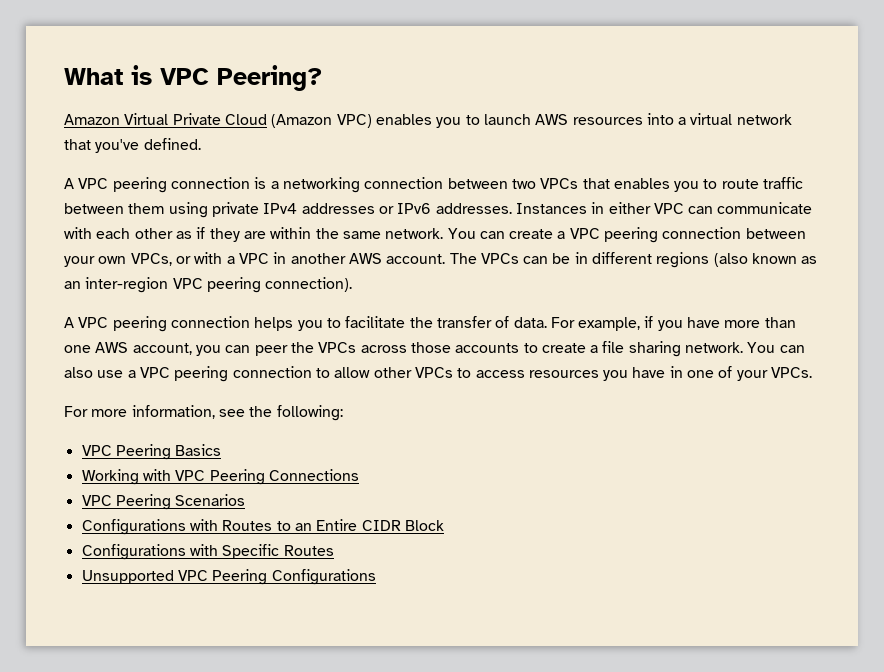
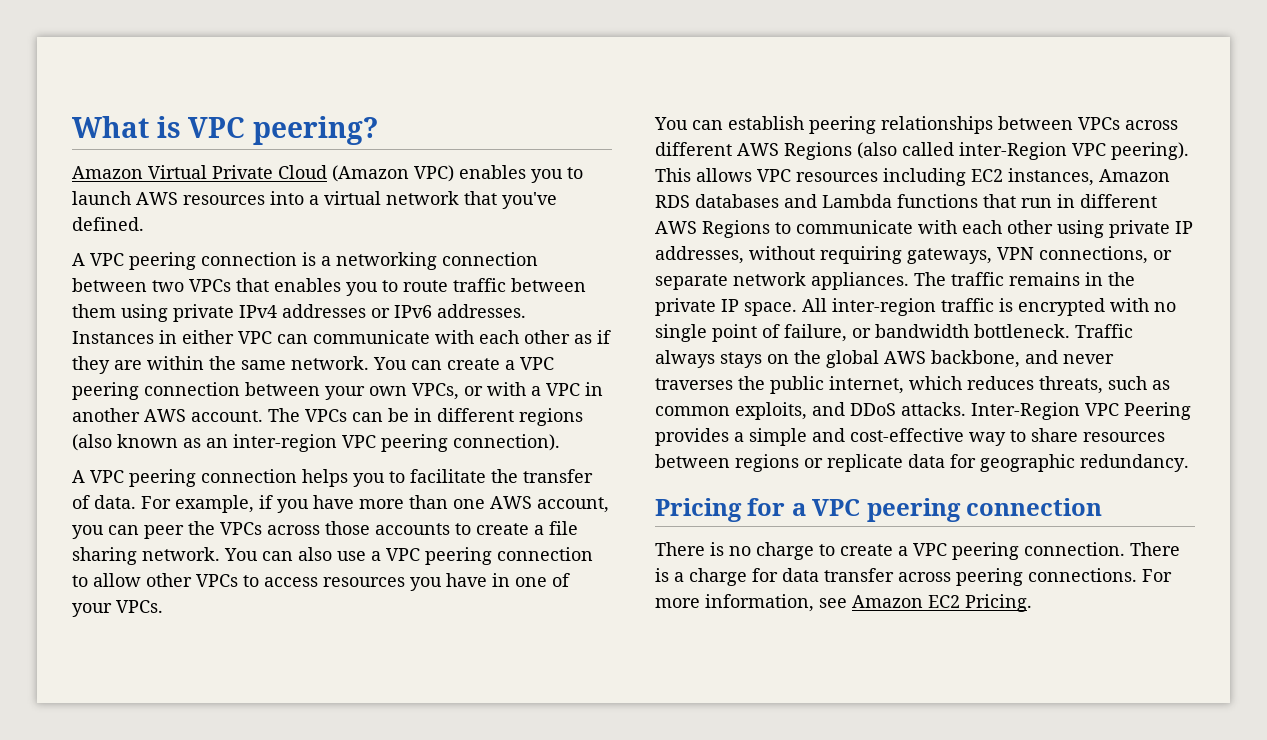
[217,65,322,91] Peering? -> [252,116,378,145] peering?
[64,405,343,421] [81,444,222,460] [81,469,359,485] [81,494,246,510] [81,519,444,535] [81,544,334,560] [81,569,376,585] For more information, see the following: // VPC Peering Basics // Working with VPC Peering Connections // VPC Peering Scenarios // Configurations with Routes to an Entire CIDR Block // Configurations with Specific Routes // Unsupported VPC Peering Configurations -> [654,116,1178,134] [655,142,1189,160] [655,168,1170,186] [655,194,1157,208] [655,220,1193,238] [655,246,1172,264] [655,272,1135,290] [655,298,1176,316] [655,324,1133,342] [655,350,1114,368] [655,376,1170,394] [655,402,1191,420] [655,428,1165,446] [655,454,1189,472] [655,498,1103,522] [655,542,1180,560] [655,568,1172,586] [655,594,1032,612] You can establish peering relationships between VPCs across different AWS Regions (also called inter-Region VPC peering). This allows VPC resources including EC2 instances, Amazon RDS databases and Lambda functions that run in different AWS Regions to communicate with each other using private IP addresses, without requiring gateways, VPN connections, or separate network appliances. The traffic remains in the private IP space. All inter-region traffic is encrypted with no single point of failure, or bandwidth bottleneck. Traffic always stays on the global AWS backbone, and never traverses the public internet, which reduces threats, such as common exploits, and DDoS attacks. Inter-Region VPC Peering provides a simple and cost-effective way to share resources between regions or replicate data for geographic redundancy. // Pricing for a VPC peering connection // There is no charge to create a VPC peering connection. There is a charge for data transfer across peering connections. For more information, see Amazon EC2 Pricing.

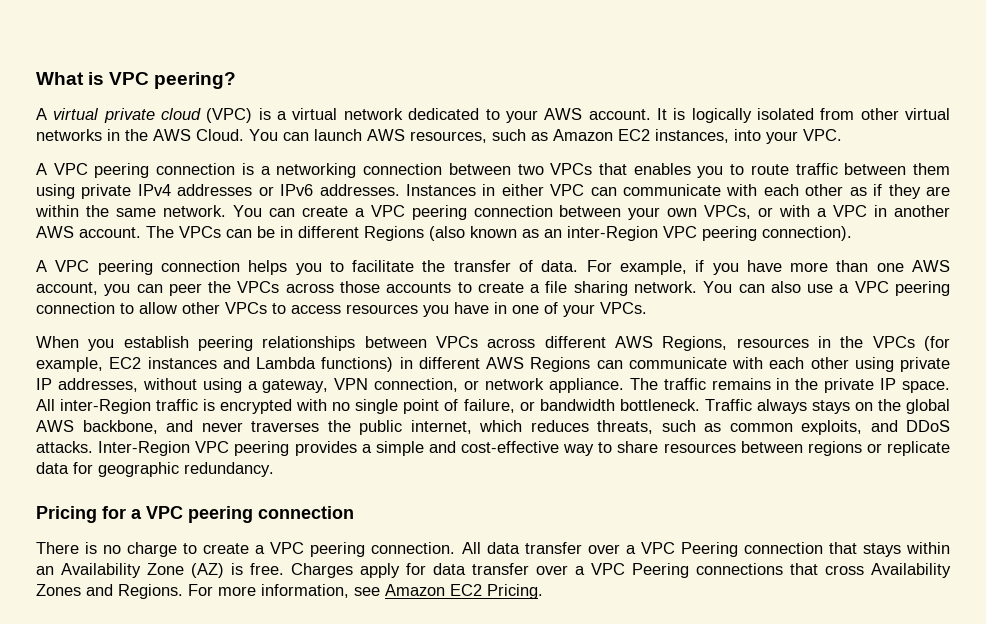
[72,165,583,183] [72,191,557,209] [72,217,144,231] Amazon Virtual Private Cloud (Amazon VPC) enables you to launch AWS resources into a virtual network that you've defined. -> [36,108,951,123] [36,129,842,144] A virtual private cloud (VPC) is a virtual network dedicated to your AWS account. It is logically isolated from other virtual networks in the AWS Cloud. You can launch AWS resources, such as Amazon EC2 instances, into your VPC.
[519,408,583,426] regions -> [364,226,424,241] Regions
[233,434,337,452] inter-region -> [567,226,658,241] inter-Region
[654,117,723,130] You can -> [36,336,115,351] When you
[784,142,1189,160] [655,168,1170,186] [655,194,1052,208] Regions (also called inter-Region VPC peering). This allows VPC resources including EC2 instances, Amazon RDS databases and Lambda functions that run -> [662,336,951,351] [36,357,394,372] Regions, resources in the VPCs (for example, EC2 instances and Lambda functions)
[775,222,791,234] to -> [596,360,623,369] can
[820,246,1172,264] [655,272,909,290] requiring gateways, VPN connections, or separate network appliances. -> [202,378,624,393] using a gateway, VPN connection, or network appliance.
[832,298,936,316] inter-region -> [60,399,152,414] inter-Region
[1124,402,1191,420] Peering -> [234,441,290,456] peering
[1130,542,1180,556] [655,568,1137,586] There is a charge for data transfer across peering connections. -> [461,542,950,557] [36,563,951,578] [36,584,183,599] All data transfer over a VPC Peering connection that stays within an Availability Zone (AZ) is free. Charges apply for data transfer over a VPC Peering connections that cross Availability Zones and Regions.

